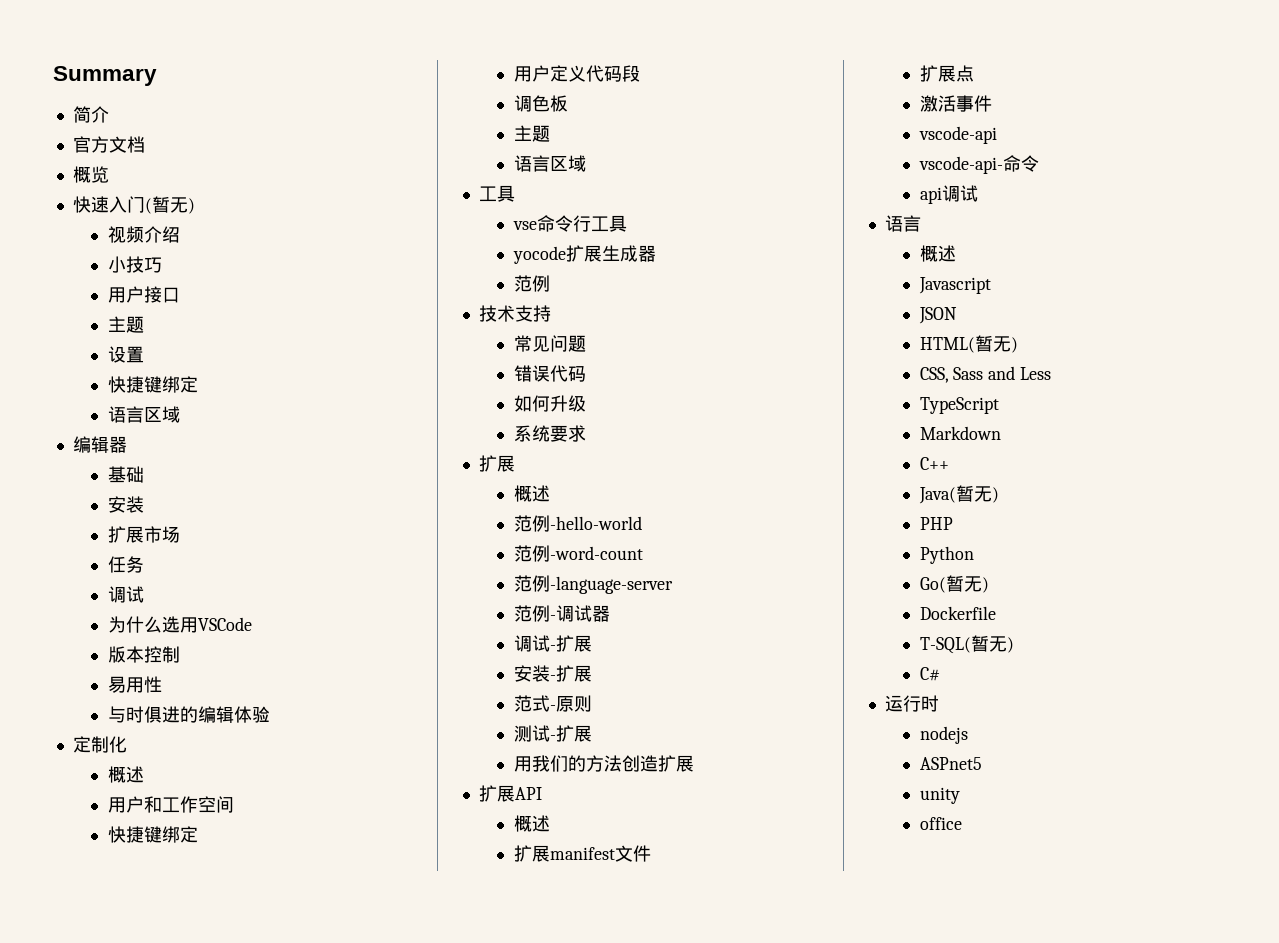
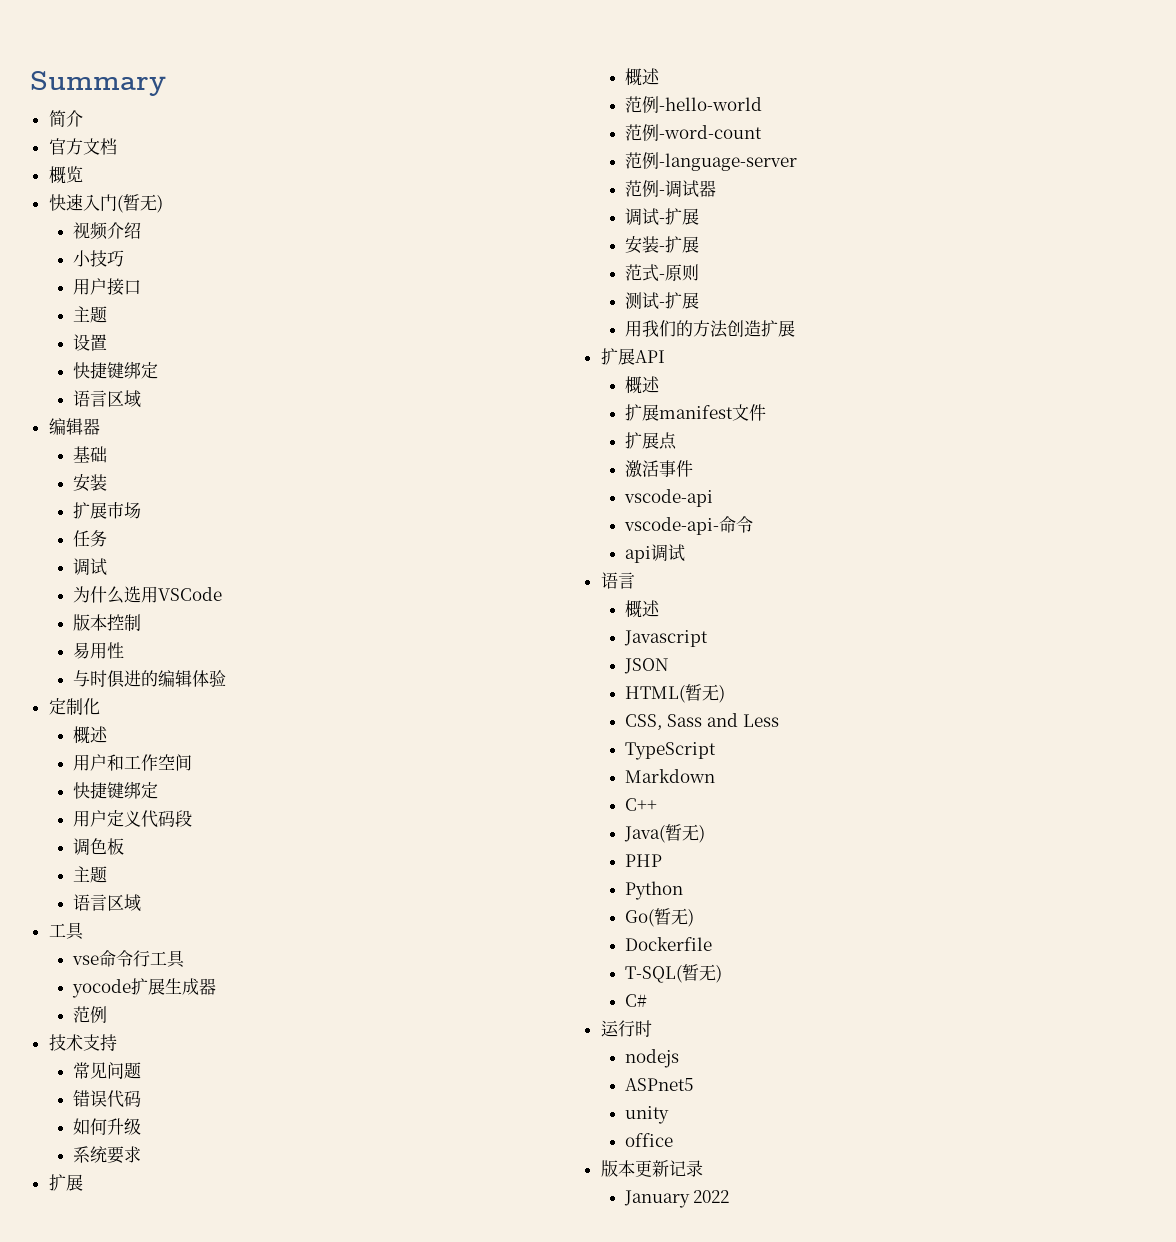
(962, 823) none -> [600,1160,703,1177] [623,1190,730,1208] // 版本更新记录 // January 2022

